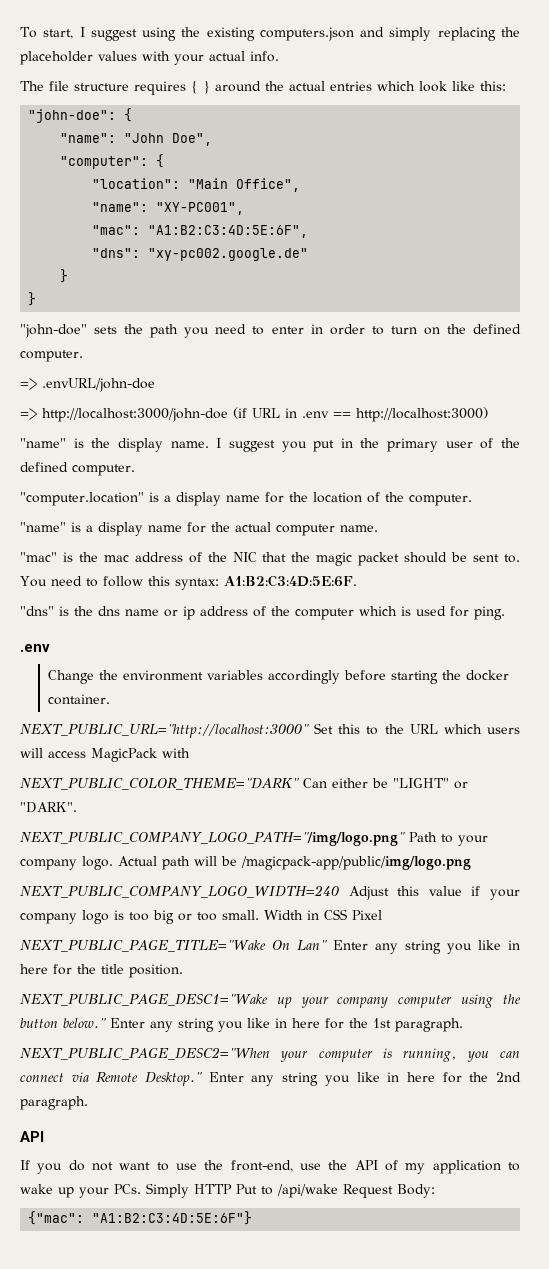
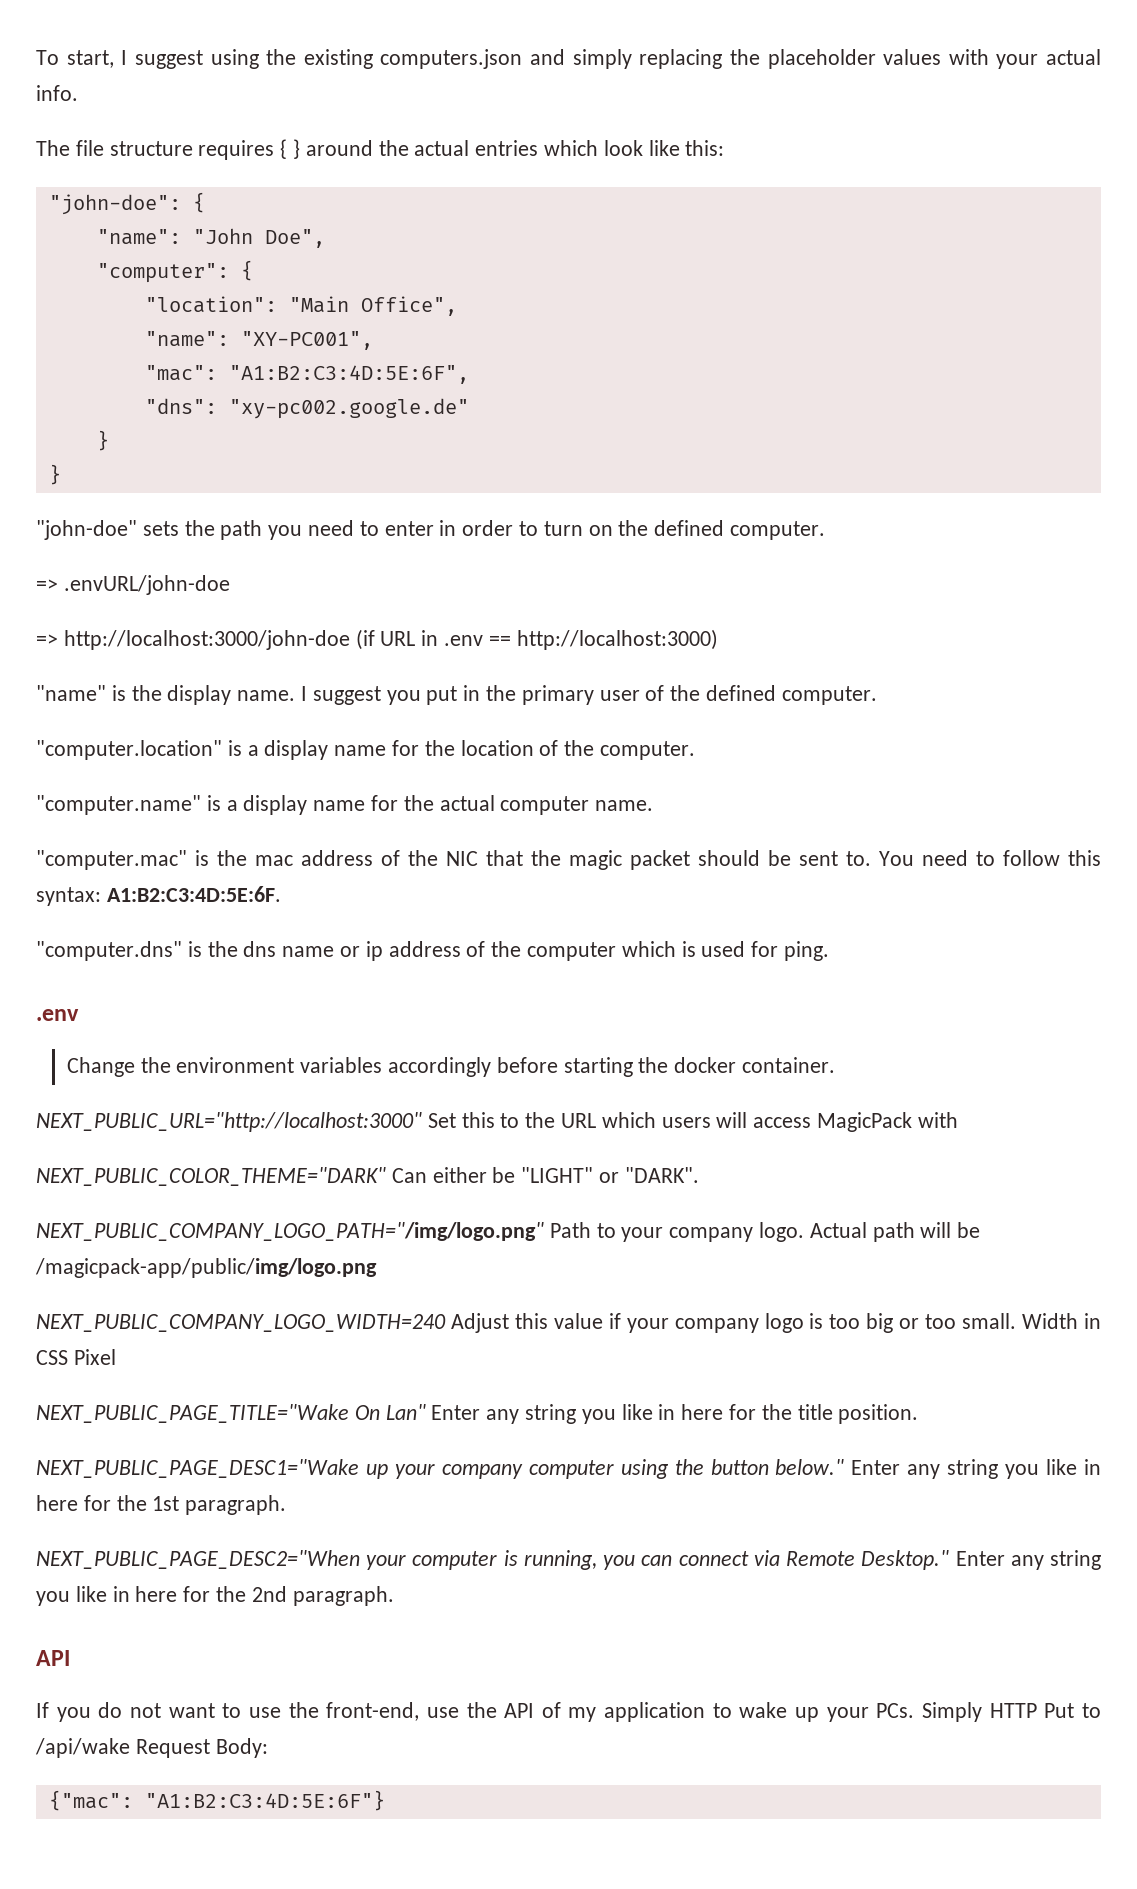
[20,522,66,532] "name" -> [36,795,201,815] "computer.name"
[20,552,57,562] "mac" -> [36,850,187,870] "computer.mac"
[20,606,54,616] "dns" -> [36,941,182,961] "computer.dns"

